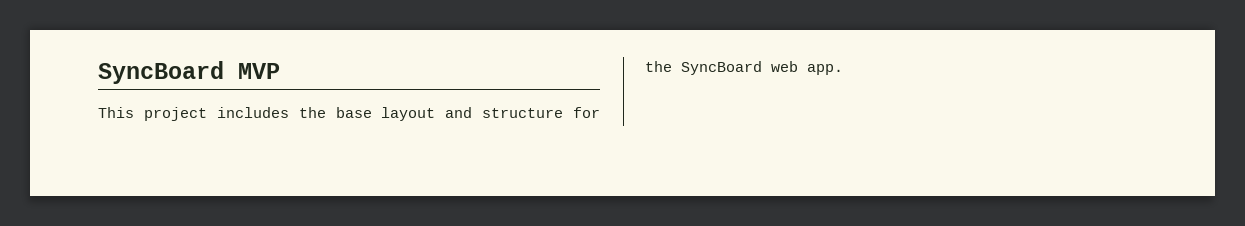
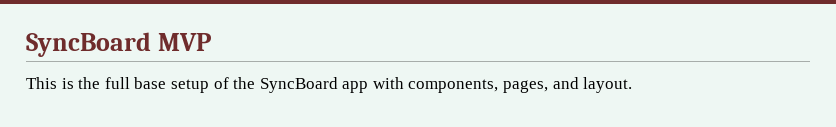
[143,107,600,121] [645,61,843,75] project includes the base layout and structure for the SyncBoard web app. -> [61,77,633,93] is the full base setup of the SyncBoard app with components, pages, and layout.

